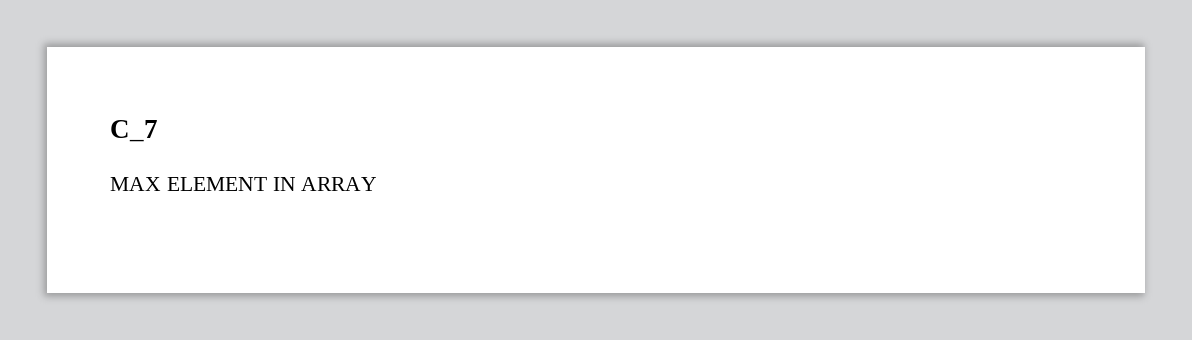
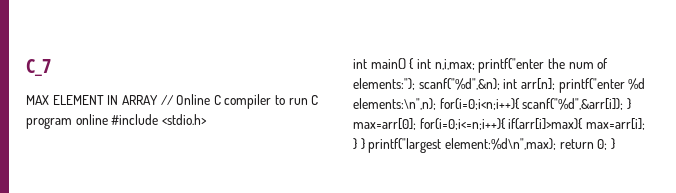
(378, 184) none -> [160,94,319,109] [26,114,207,129] [353,58,609,73] [353,78,646,93] [353,98,631,110] [353,118,645,130] [353,138,615,153] // Online C compiler to run C program online #include <stdio.h> // int main() { int n,i,max; printf("enter the num of elements:"); scanf("%d",&n); int arr[n]; printf("enter %d elements:\n",n); for(i=0;i<n;i++){ scanf("%d",&arr[i]); } max=arr[0]; for(i=0;i<=n;i++){ if(arr[i]>max){ max=arr[i]; } } printf("largest element:%d\n",max); return 0; }

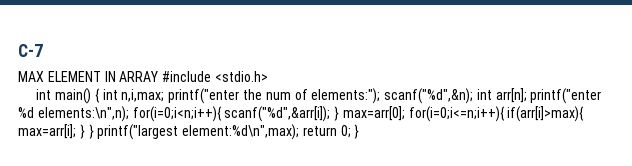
[26,59,51,76] C_7 -> [18,44,43,57] C-7
[160,94,319,109] [26,114,108,129] // Online C compiler to run C program online -> (159, 76) none

